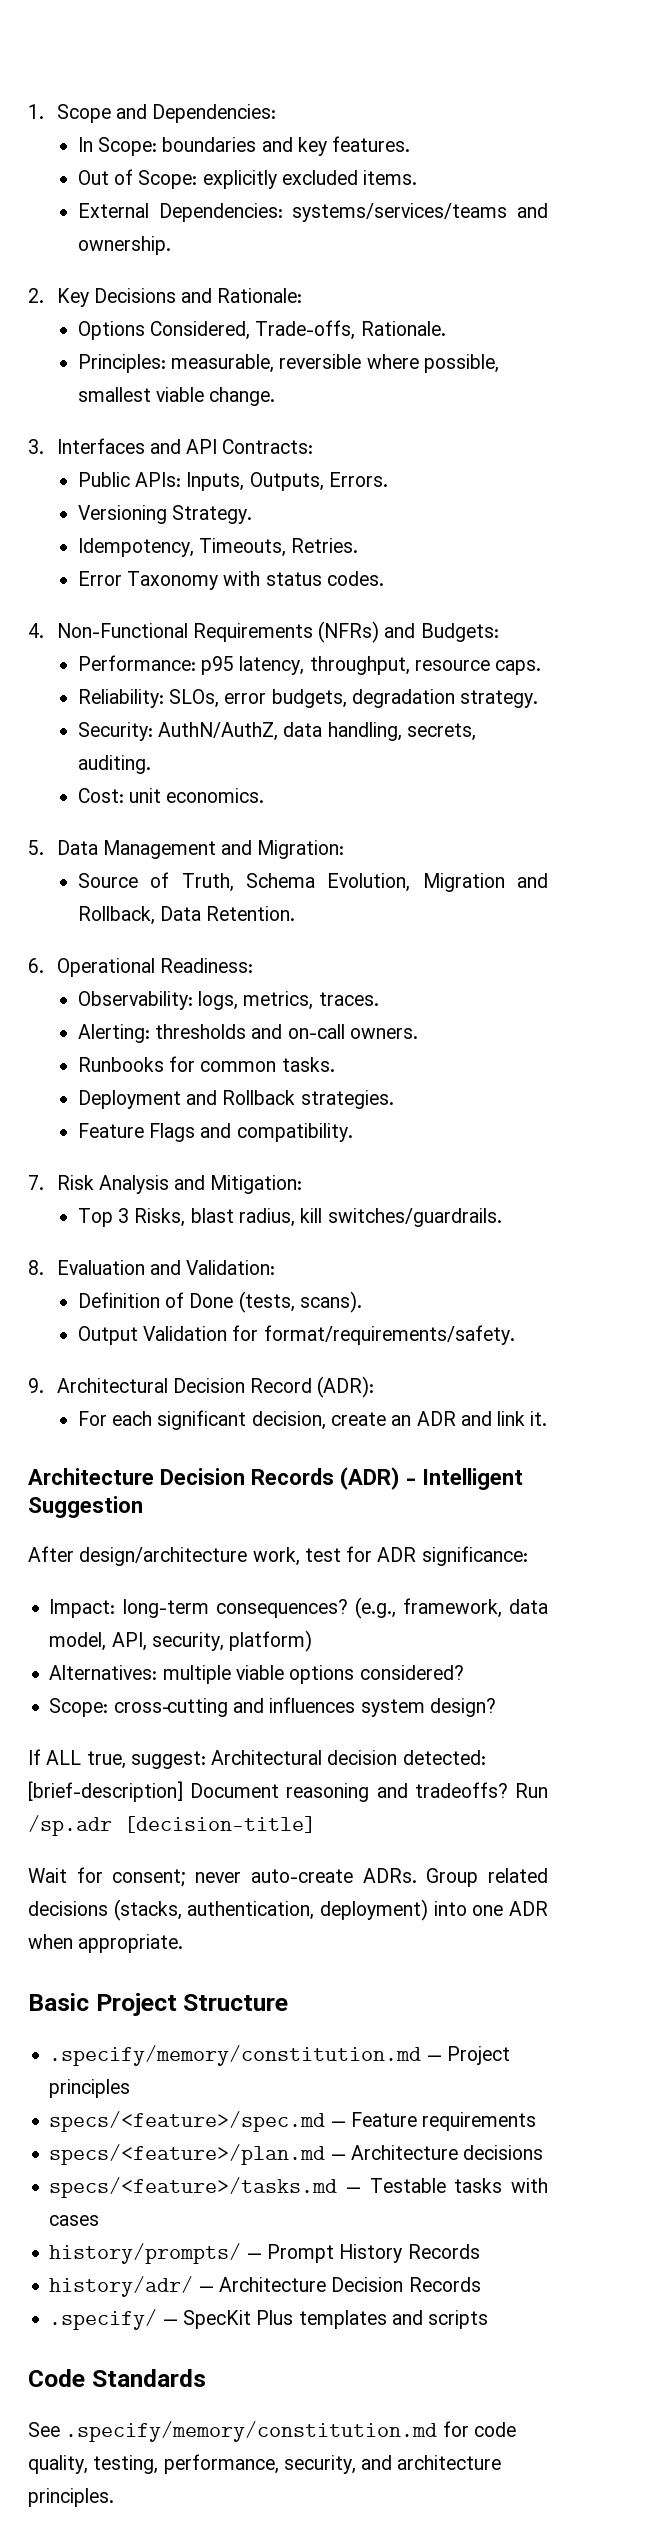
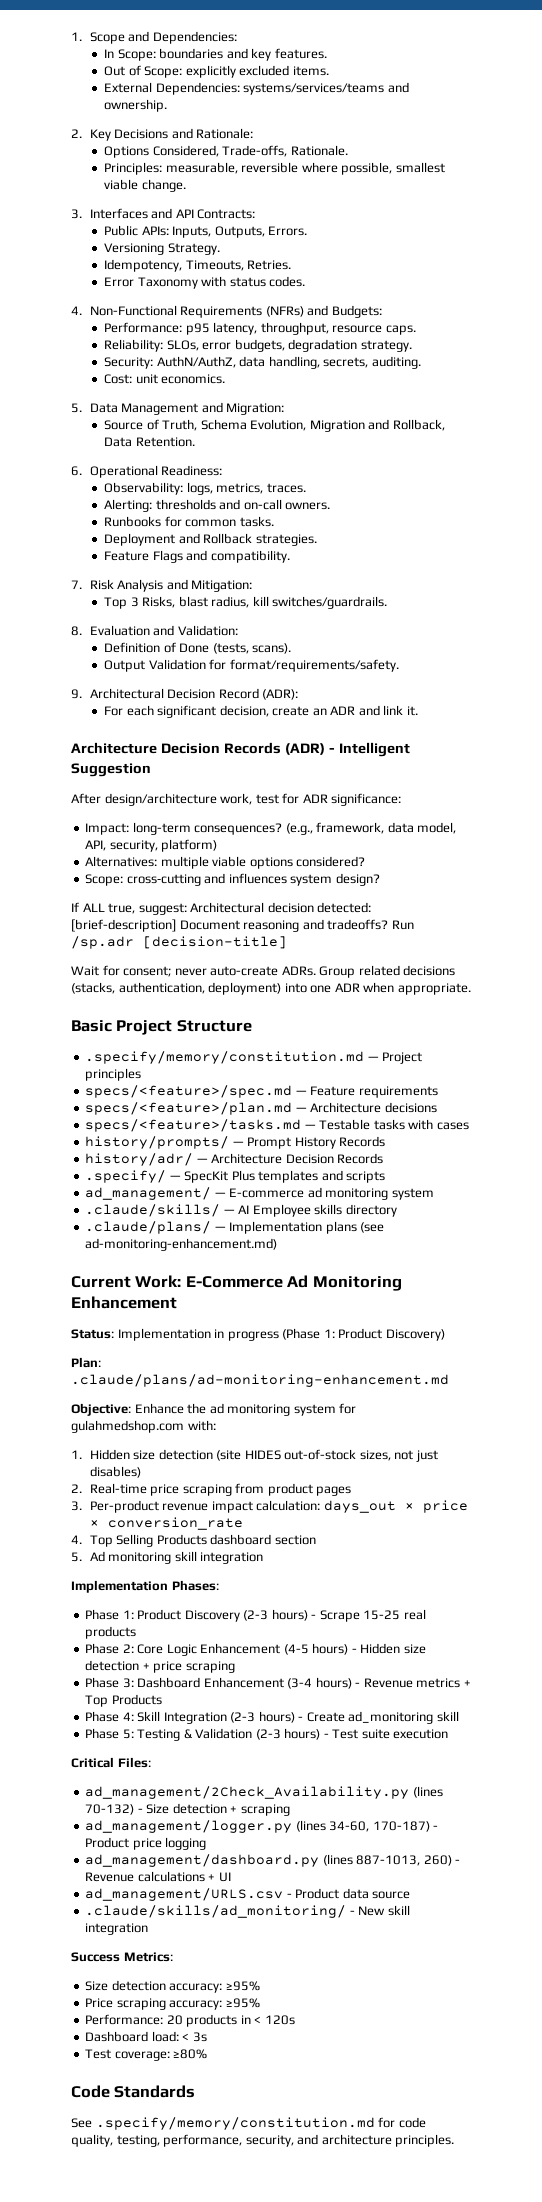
(489, 2319) none -> [85,1187,434,1200] [85,1204,397,1217] [85,1221,385,1234] [85,1238,278,1251] [71,1275,402,1291] [71,1296,177,1309] [71,1328,445,1341] [71,1357,101,1368] [71,1374,449,1387] [71,1403,357,1416] [71,1420,216,1433] [71,1449,438,1462] [89,1466,141,1478] [71,1483,352,1496] [71,1500,468,1513] [89,1517,243,1530] [71,1534,316,1547] [71,1551,264,1564] [71,1580,219,1593] [85,1609,426,1622] [85,1626,137,1639] [85,1643,426,1656] [85,1660,235,1673] [85,1677,471,1689] [85,1694,162,1707] [85,1711,459,1724] [85,1728,449,1741] [71,1757,151,1768] [85,1786,443,1799] [85,1803,290,1816] [85,1820,439,1833] [85,1837,207,1850] [85,1854,461,1867] [85,1871,231,1882] [85,1888,411,1901] [85,1905,410,1918] [85,1923,149,1935] [71,1952,173,1962] [85,1980,260,1993] [85,1998,260,2010] [85,2014,295,2027] [85,2031,207,2042] [85,2049,208,2061] // ad_management/ — E-commerce ad monitoring system // .claude/skills/ — AI Employee skills directory // .claude/plans/ — Implementation plans (see ad-monitoring-enhancement.md) // Current Work: E-Commerce Ad Monitoring Enhancement // Status: Implementation in progress (Phase 1: Product Discovery) // Plan: .claude/plans/ad-monitoring-enhancement.md // Objective: Enhance the ad monitoring system for gulahmedshop.com with: // 1. Hidden size detection (site HIDES out-of-stock sizes, not just disables) // 2. Real-time price scraping from product pages // 3. Per-product revenue impact calculation: days_out × price × conversion_rate // 4. Top Selling Products dashboard section // 5. Ad monitoring skill integration // Implementation Phases: // Phase 1: Product Discovery (2-3 hours) - Scrape 15-25 real products // Phase 2: Core Logic Enhancement (4-5 hours) - Hidden size detection + price scraping // Phase 3: Dashboard Enhancement (3-4 hours) - Revenue metrics + Top Products // Phase 4: Skill Integration (2-3 hours) - Create ad_monitoring skill // Phase 5: Testing & Validation (2-3 hours) - Test suite execution // Critical Files: // ad_management/2Check_Availability.py (lines 70-132) - Size detection + scraping // ad_management/logger.py (lines 34-60, 170-187) - Product price logging // ad_management/dashboard.py (lines 887-1013, 260) - Revenue calculations + UI // ad_management/URLS.csv - Product data source // .claude/skills/ad_monitoring/ - New skill integration // Success Metrics: // Size detection accuracy: ≥95% // Price scraping accuracy: ≥95% // Performance: 20 products in < 120s // Dashboard load: < 3s // Test coverage: ≥80%

